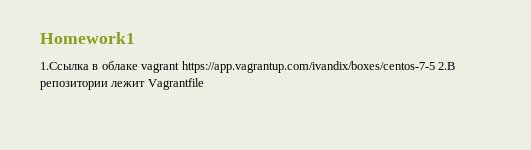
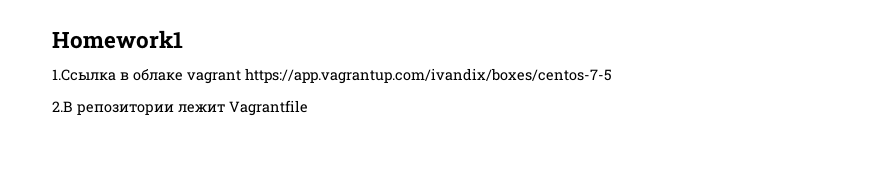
(435, 67) none -> (612, 76) //

